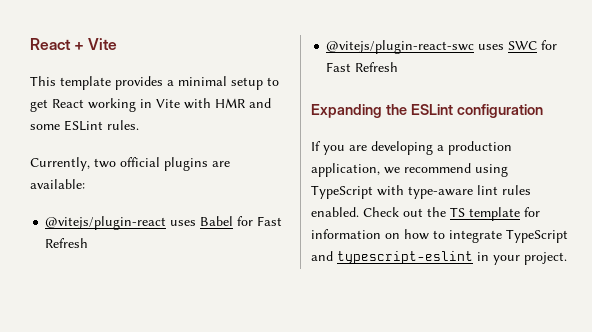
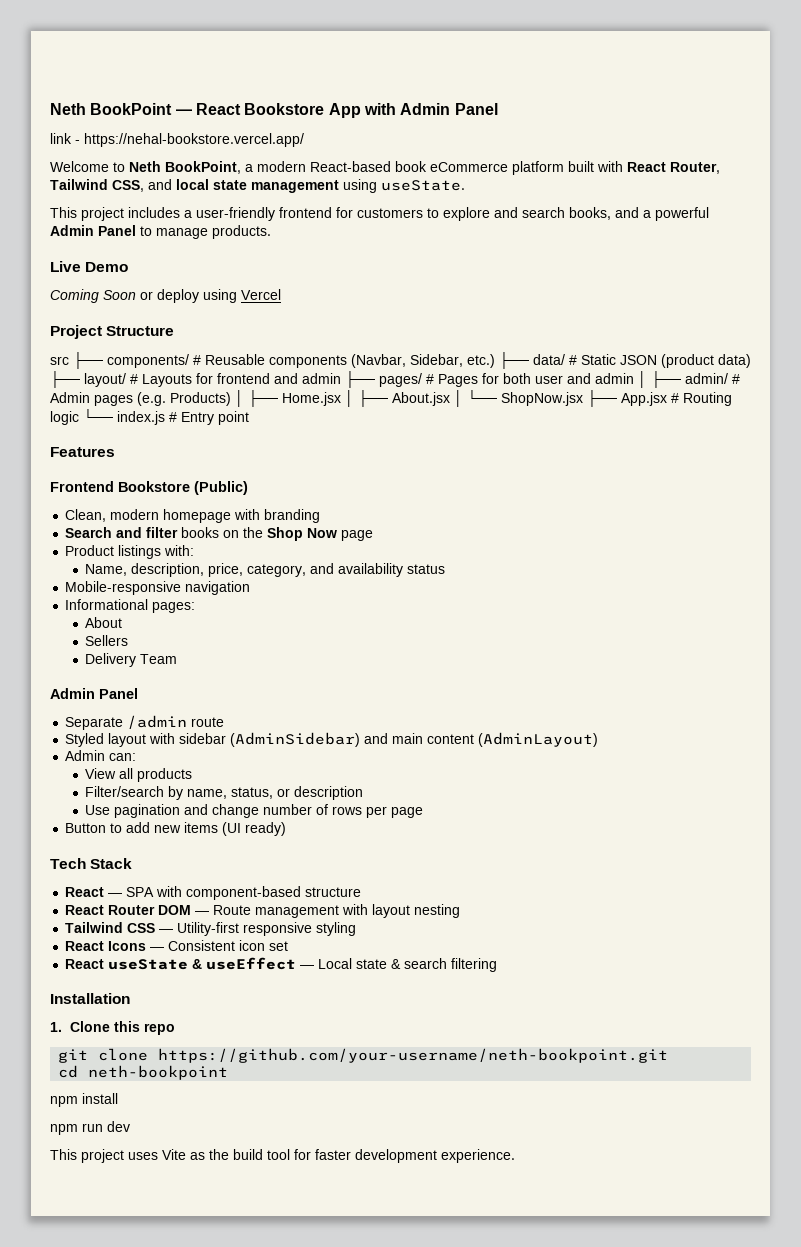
[30,38,118,50] [30,76,279,90] [30,98,271,112] [30,120,139,131] [30,157,230,171] [30,179,85,189] [45,216,283,230] [45,238,89,248] [326,40,558,54] [326,62,399,72] [311,104,543,118] [311,141,512,155] [311,163,508,177] [311,185,531,199] [311,207,540,221] [311,229,568,243] [311,251,567,265] React + Vite // This template provides a minimal setup to get React working in Vite with HMR and some ESLint rules. // Currently, two official plugins are available: // @vitejs/plugin-react uses Babel for Fast Refresh // @vitejs/plugin-react-swc uses SWC for Fast Refresh // Expanding the ESLint configuration // If you are developing a production application, we recommend using TypeScript with type-aware lint rules enabled. Check out the TS template for information on how to integrate TypeScript and typescript-eslint in your project. -> [50,103,498,118] [50,133,304,147] [50,161,720,175] [50,179,465,193] [50,207,709,221] [50,225,271,239] [50,261,129,272] [50,289,281,303] [50,325,175,339] [50,352,751,369] [50,371,740,388] [50,390,732,407] [50,409,249,425] [50,447,115,457] [50,481,248,495] [65,509,321,523] [65,527,374,541] [65,545,195,559] [85,563,446,577] [65,581,251,595] [65,599,196,613] [85,617,123,628] [85,635,129,646] [85,653,178,667] [50,688,138,699] [65,715,225,730] [65,732,599,747] [65,750,137,761] [85,768,193,782] [85,786,364,800] [85,804,424,818] [65,822,287,836] [50,858,133,869] [65,886,362,900] [65,904,461,918] [65,922,357,936] [65,940,289,951] [65,957,498,972] [50,993,130,1004] [50,1021,175,1035] [58,1048,669,1063] [58,1065,229,1080] [50,1093,118,1107] [50,1121,130,1135] [50,1149,515,1163] Neth BookPoint — React Bookstore App with Admin Panel // link - https://nehal-bookstore.vercel.app/ // Welcome to Neth BookPoint, a modern React-based book eCommerce platform built with React Router, Tailwind CSS, and local state management using useState. // This project includes a user-friendly frontend for customers to explore and search books, and a powerful Admin Panel to manage products. // Live Demo // Coming Soon or deploy using Vercel // Project Structure // src ├── components/ # Reusable components (Navbar, Sidebar, etc.) ├── data/ # Static JSON (product data) ├── layout/ # Layouts for frontend and admin ├── pages/ # Pages for both user and admin │ ├── admin/ # Admin pages (e.g. Products) │ ├── Home.jsx │ ├── About.jsx │ └── ShopNow.jsx ├── App.jsx # Routing logic └── index.js # Entry point // Features // Frontend Bookstore (Public) // Clean, modern homepage with branding // Search and filter books on the Shop Now page // Product listings with: // Name, description, price, category, and availability status // Mobile-responsive navigation // Informational pages: // About // Sellers // Delivery Team // Admin Panel // Separate /admin route // Styled layout with sidebar (AdminSidebar) and main content (AdminLayout) // Admin can: // View all products // Filter/search by name, status, or description // Use pagination and change number of rows per page // Button to add new items (UI ready) // Tech Stack // React — SPA with component-based structure // React Router DOM — Route management with layout nesting // Tailwind CSS — Utility-first responsive styling // React Icons — Consistent icon set // React useState & useEffect — Local state & search filtering // Installation // 1. Clone this repo // git clone https://github.com/your-username/neth-bookpoint.git // cd neth-bookpoint // npm install // npm run dev // This project uses Vite as the build tool for faster development experience.

